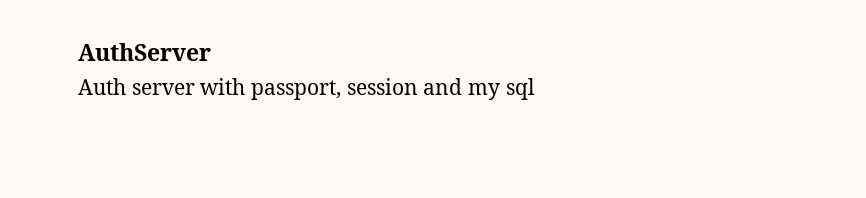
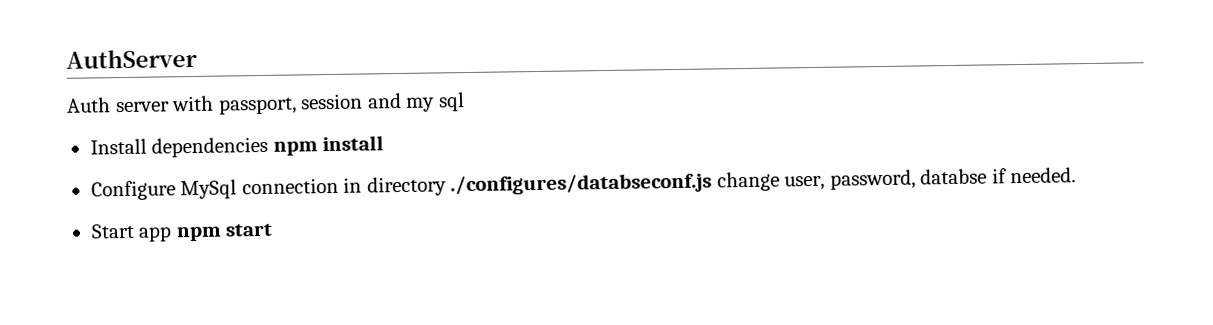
(535, 89) none -> [89,135,385,158] [90,167,1077,201] [90,223,274,242] // Install dependencies npm install // Configure MySql connection in directory ./configures/databseconf.js change user, password, databse if needed. // Start app npm start

